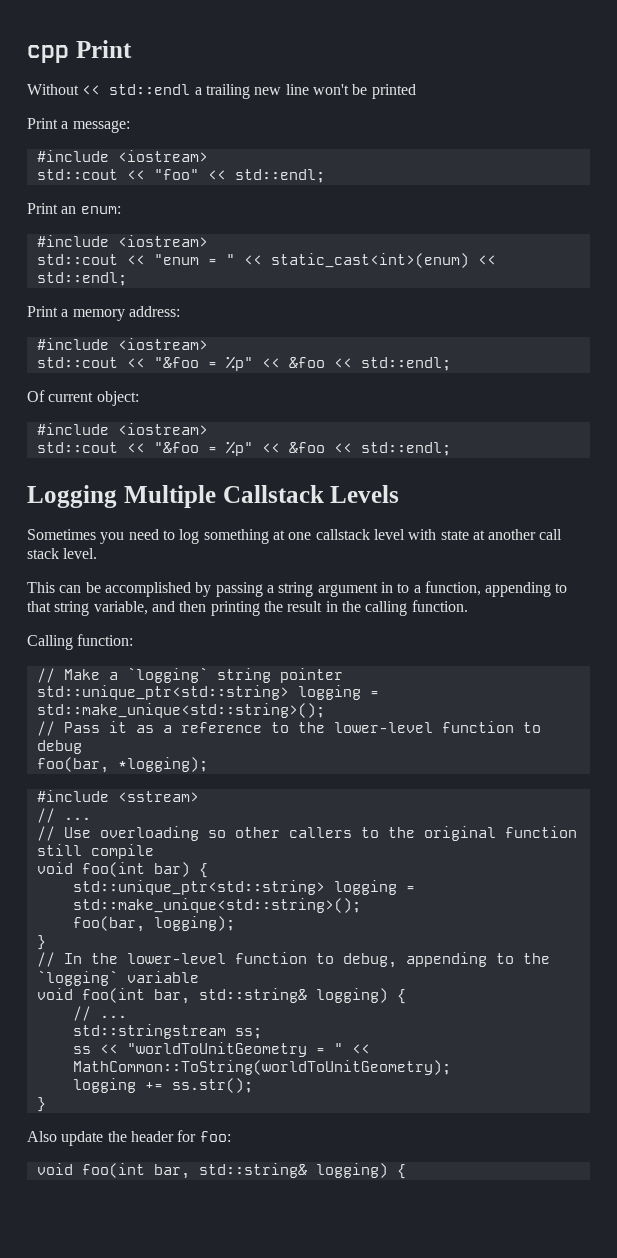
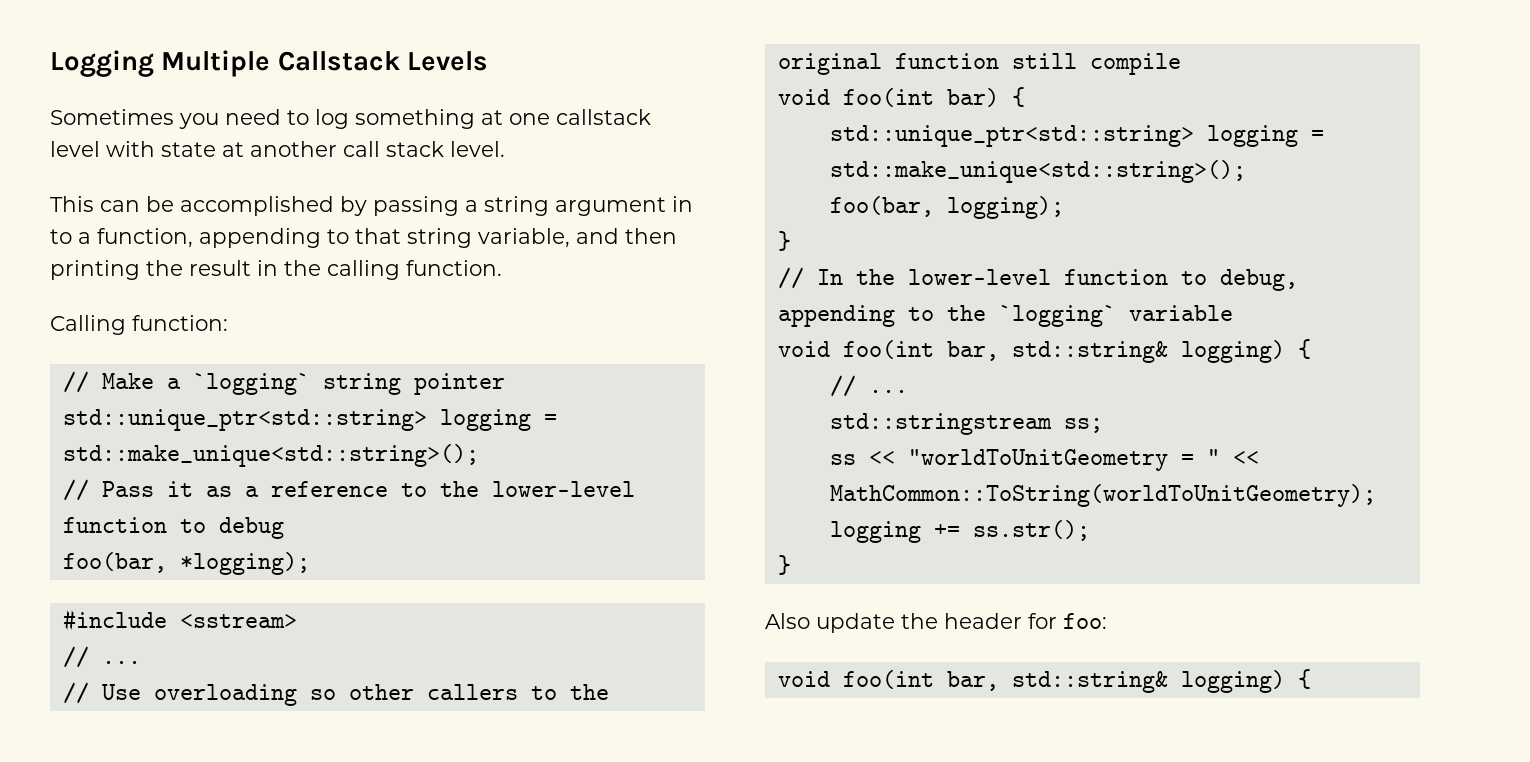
[27,40,132,63] [27,84,416,99] [27,118,130,133] [36,150,208,162] [36,169,325,183] [27,203,121,214] [36,235,208,247] [36,253,496,268] [36,272,127,286] [27,306,180,321] [36,338,208,350] [36,356,451,371] [27,390,139,406] [36,423,208,435] [36,441,451,456] cpp Print // Without << std::endl a trailing new line won't be printed // Print a message: // #include <iostream> // std::cout << "foo" << std::endl; // Print an enum: // #include <iostream> // std::cout << "enum = " << static_cast<int>(enum) << std::endl; // Print a memory address: // #include <iostream> // std::cout << "&foo = %p" << &foo << std::endl; // Of current object: // #include <iostream> // std::cout << "&foo = %p" << &foo << std::endl; // -> (50, 63) none

